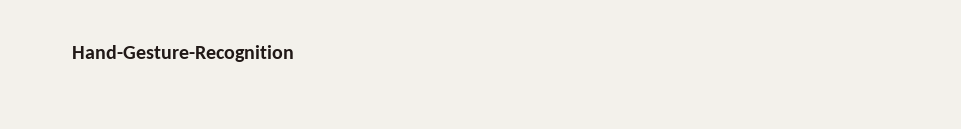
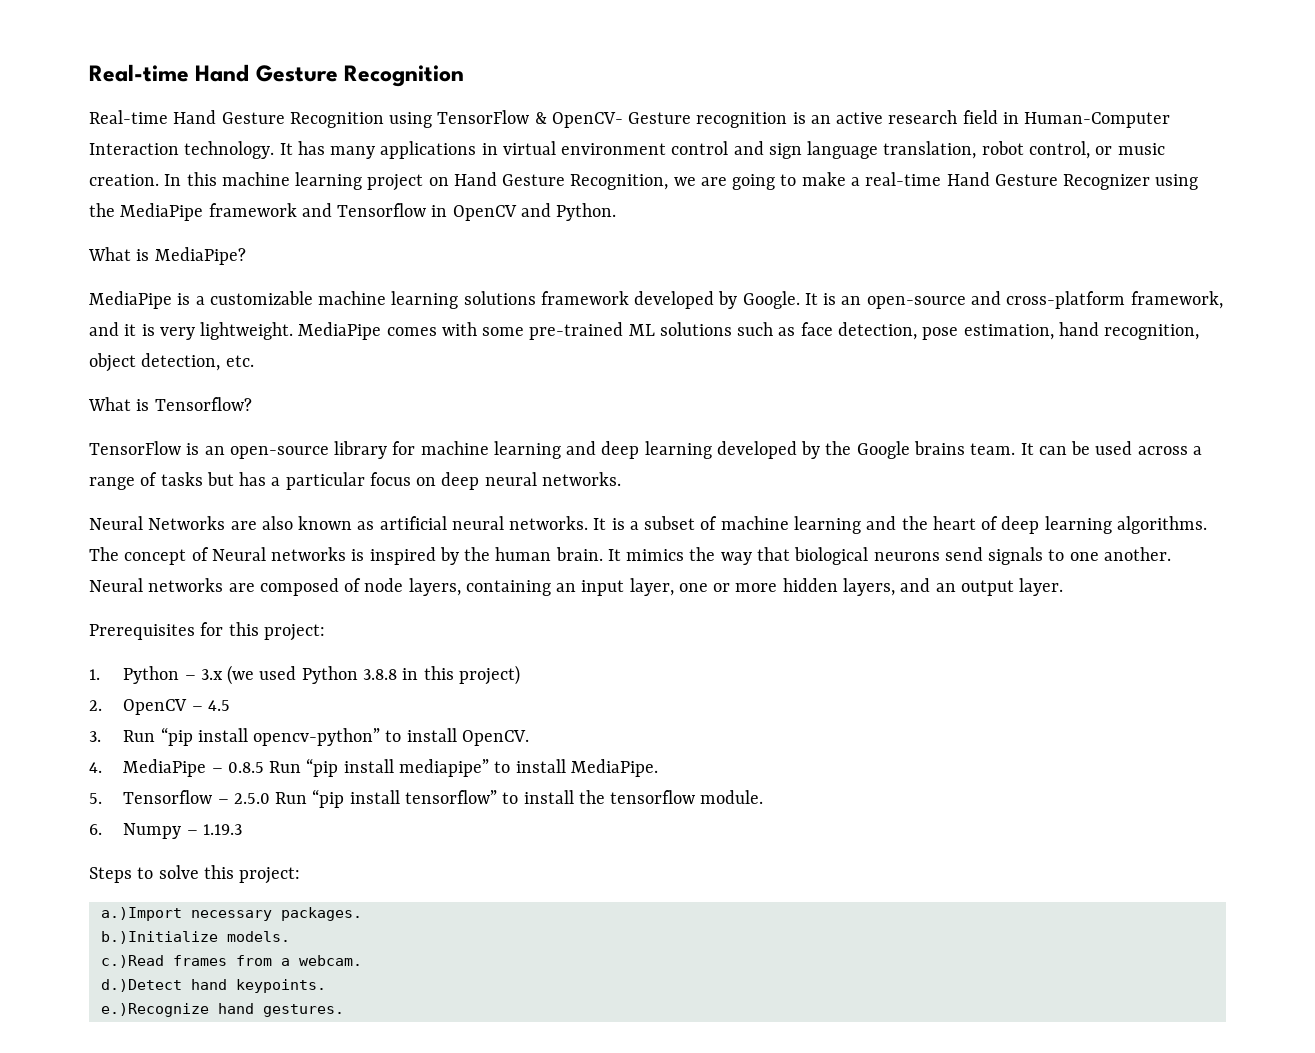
[72,45,294,62] Hand-Gesture-Recognition -> [89,64,465,87] [89,110,1171,128] [89,141,1165,159] [89,172,1199,191] [89,203,617,221] [88,247,246,265] [89,291,1223,309] [89,322,1200,340] [89,353,254,372] [88,397,252,411] [89,441,1202,459] [89,472,621,490] [89,516,1207,534] [89,547,1171,565] [89,578,1064,596] [89,622,325,641] [89,665,520,685] [89,699,230,715] [89,727,529,746] [89,758,658,777] [89,789,764,808] [89,823,242,839] [89,865,301,884] [100,907,362,921] [100,931,290,944] [100,955,362,968] [100,979,326,993] [100,1003,344,1017] Real-time Hand Gesture Recognition // Real-time Hand Gesture Recognition using TensorFlow & OpenCV- Gesture recognition is an active research field in Human-Computer Interaction technology. It has many applications in virtual environment control and sign language translation, robot control, or music creation. In this machine learning project on Hand Gesture Recognition, we are going to make a real-time Hand Gesture Recognizer using the MediaPipe framework and Tensorflow in OpenCV and Python. // What is MediaPipe? // MediaPipe is a customizable machine learning solutions framework developed by Google. It is an open-source and cross-platform framework, and it is very lightweight. MediaPipe comes with some pre-trained ML solutions such as face detection, pose estimation, hand recognition, object detection, etc. // What is Tensorflow? // TensorFlow is an open-source library for machine learning and deep learning developed by the Google brains team. It can be used across a range of tasks but has a particular focus on deep neural networks. // Neural Networks are also known as artificial neural networks. It is a subset of machine learning and the heart of deep learning algorithms. The concept of Neural networks is inspired by the human brain. It mimics the way that biological neurons send signals to one another. Neural networks are composed of node layers, containing an input layer, one or more hidden layers, and an output layer. // Prerequisites for this project: // 1. Python – 3.x (we used Python 3.8.8 in this project) // 2. OpenCV – 4.5 // 3. Run “pip install opencv-python” to install OpenCV. // 4. MediaPipe – 0.8.5 Run “pip install mediapipe” to install MediaPipe. // 5. Tensorflow – 2.5.0 Run “pip install tensorflow” to install the tensorflow module. // 6. Numpy – 1.19.3 // Steps to solve this project: // a.)Import necessary packages. // b.)Initialize models. // c.)Read frames from a webcam. // d.)Detect hand keypoints. // e.)Recognize hand gestures.

